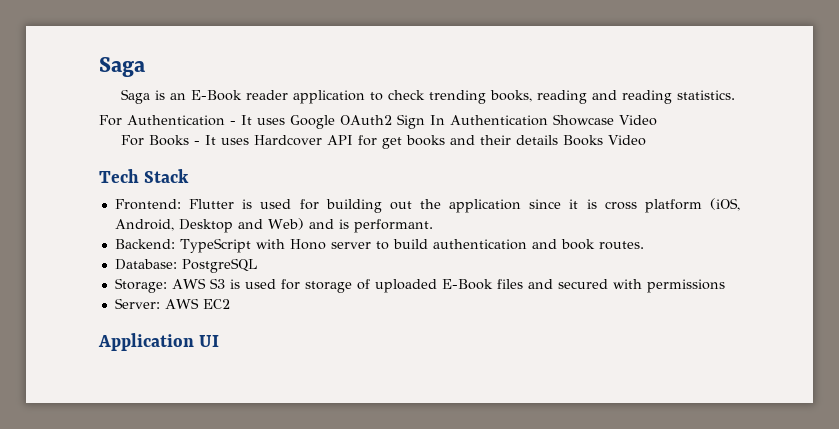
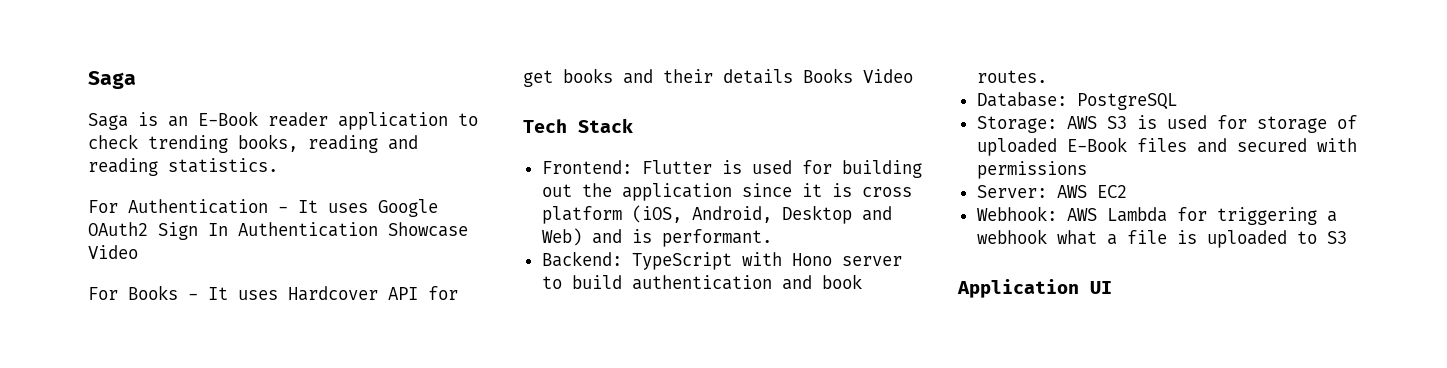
(230, 304) none -> [976,206,1337,225] [976,229,1347,248] // Webhook: AWS Lambda for triggering a webhook what a file is uploaded to S3

